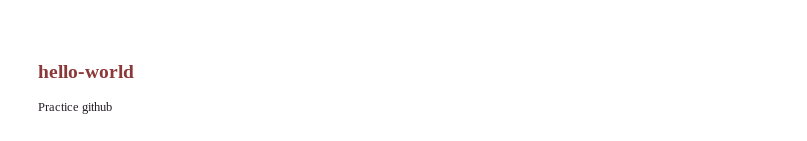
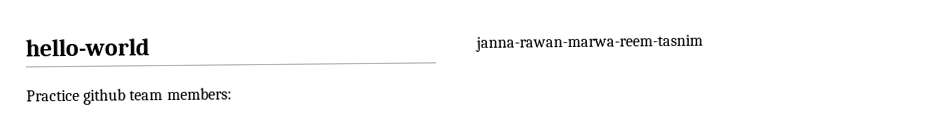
(113, 108) none -> [129,87,232,101] [475,34,703,52] team members: janna-rawan-marwa-reem-tasnim

